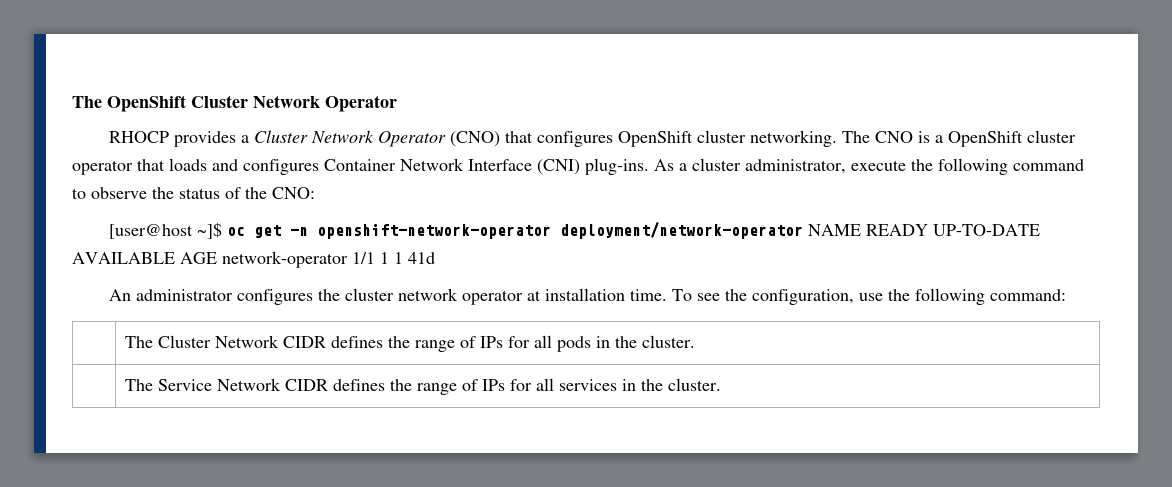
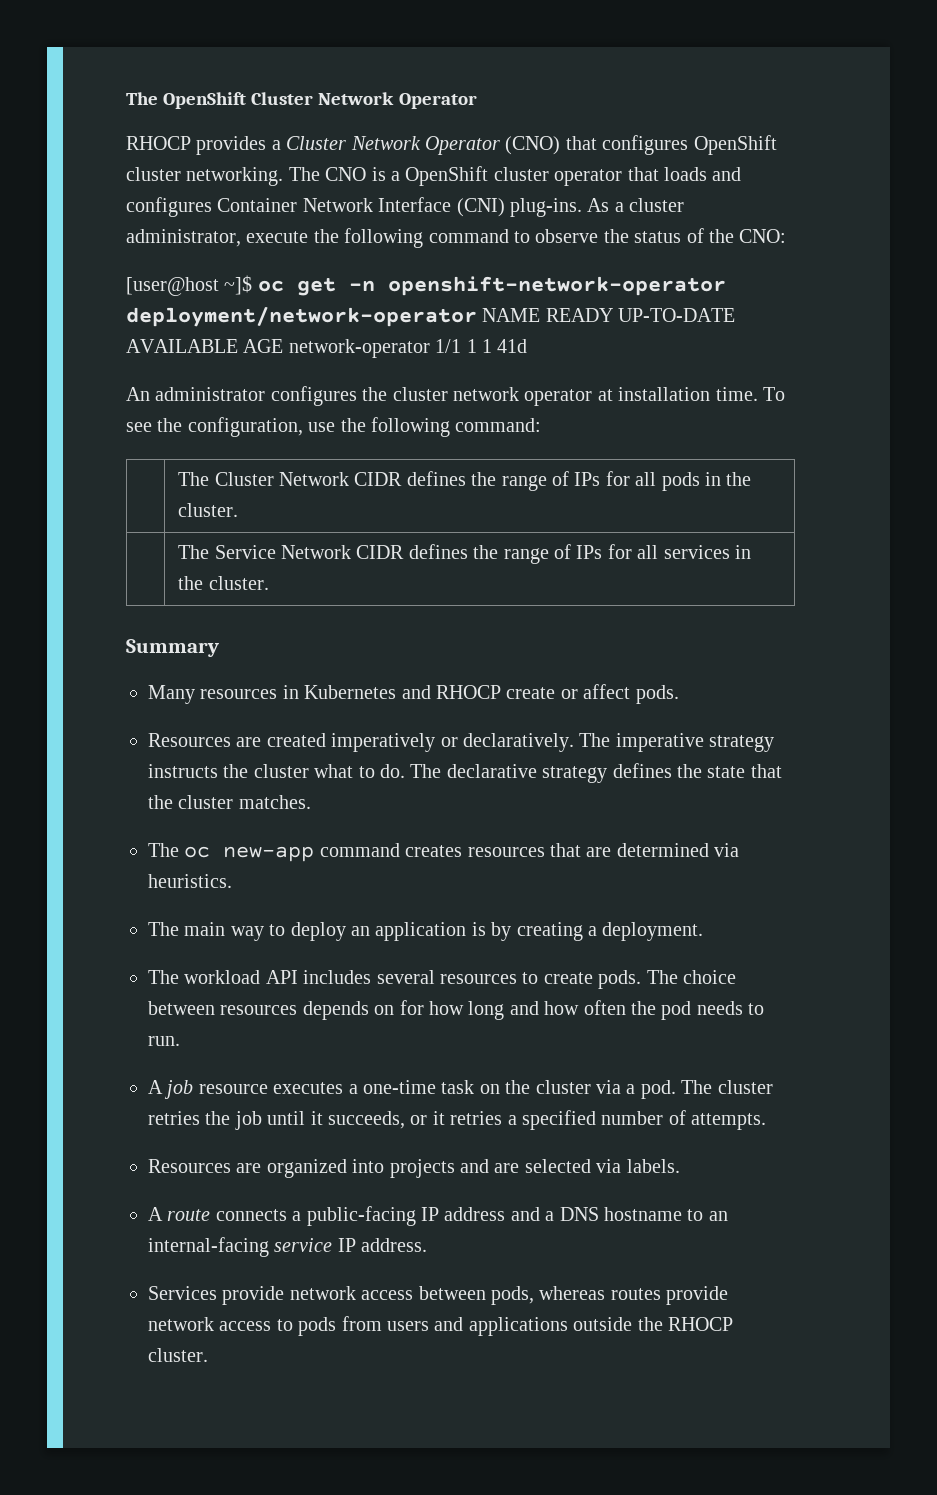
(721, 384) none -> [126,639,219,657] [148,684,679,704] [148,733,775,752] [148,763,782,783] [148,795,311,809] [148,843,740,862] [148,874,232,888] [148,922,704,941] [148,970,736,989] [148,1000,765,1020] [148,1036,180,1046] [148,1080,773,1099] [148,1110,767,1130] [148,1159,680,1178] [148,1206,728,1226] [148,1237,428,1257] [148,1286,729,1305] [148,1316,733,1336] [148,1348,208,1362] // Summary // Many resources in Kubernetes and RHOCP create or affect pods. // Resources are created imperatively or declaratively. The imperative strategy instructs the cluster what to do. The declarative strategy defines the state that the cluster matches. // The oc new-app command creates resources that are determined via heuristics. // The main way to deploy an application is by creating a deployment. // The workload API includes several resources to create pods. The choice between resources depends on for how long and how often the pod needs to run. // A job resource executes a one-time task on the cluster via a pod. The cluster retries the job until it succeeds, or it retries a specified number of attempts. // Resources are organized into projects and are selected via labels. // A route connects a public-facing IP address and a DNS hostname to an internal-facing service IP address. // Services provide network access between pods, whereas routes provide network access to pods from users and applications outside the RHOCP cluster.

